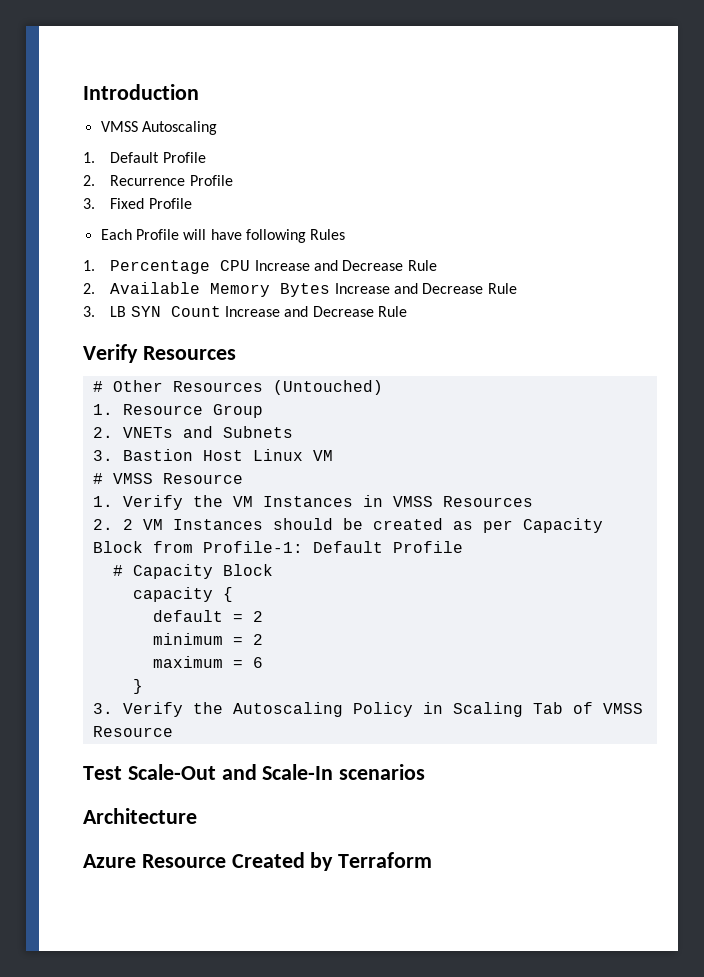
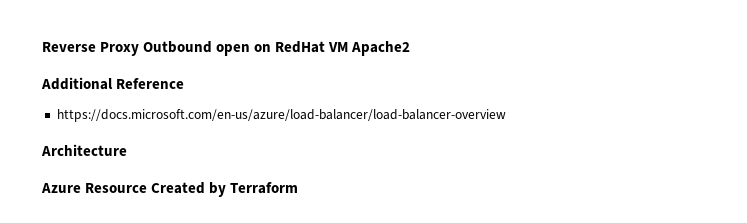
[83,84,199,100] [100,121,217,135] [83,152,206,163] [83,175,233,186] [83,198,192,209] [100,229,346,243] [83,260,437,274] [83,282,517,297] [83,306,408,317] [83,344,236,363] [92,380,383,395] [92,404,263,418] [92,426,293,438] [92,449,333,461] [92,473,243,484] [92,495,533,510] [92,518,603,533] [92,541,463,553] [112,564,273,579] [132,587,233,602] [152,610,263,622] [152,633,263,645] [152,656,263,668] [132,679,143,694] [92,702,643,717] [92,726,173,737] [83,764,426,780] Introduction // VMSS Autoscaling // 1. Default Profile // 2. Recurrence Profile // 3. Fixed Profile // Each Profile will have following Rules // 1. Percentage CPU Increase and Decrease Rule // 2. Available Memory Bytes Increase and Decrease Rule // 3. LB SYN Count Increase and Decrease Rule // Verify Resources // # Other Resources (Untouched) // 1. Resource Group // 2. VNETs and Subnets // 3. Bastion Host Linux VM // # VMSS Resource // 1. Verify the VM Instances in VMSS Resources // 2. 2 VM Instances should be created as per Capacity Block from Profile-1: Default Profile // # Capacity Block // capacity { // default = 2 // minimum = 2 // maximum = 6 // } // 3. Verify the Autoscaling Policy in Scaling Tab of VMSS Resource // Test Scale-Out and Scale-In scenarios -> [42,41,411,56] [41,77,185,90] [56,109,506,122] Reverse Proxy Outbound open on RedHat VM Apache2 // Additional Reference // https://docs.microsoft.com/en-us/azure/load-balancer/load-balancer-overview

